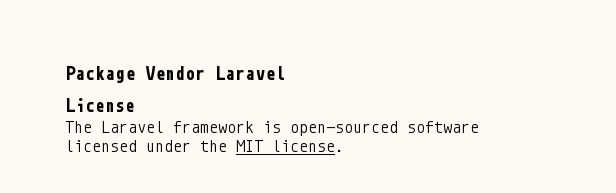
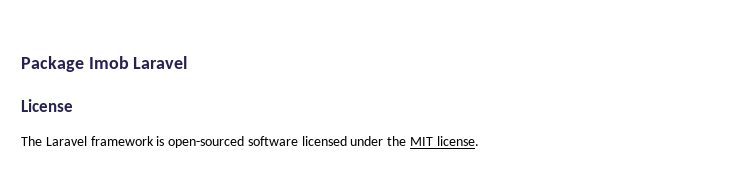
[145,66,205,80] Vendor -> [88,56,129,69] Imob

